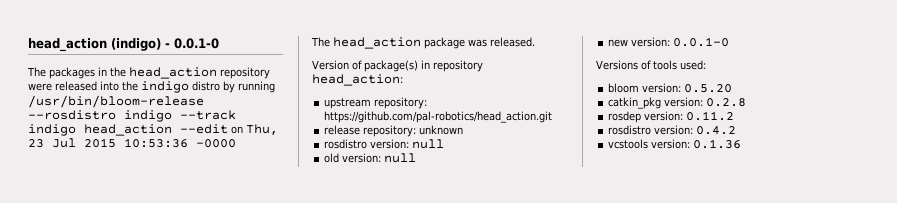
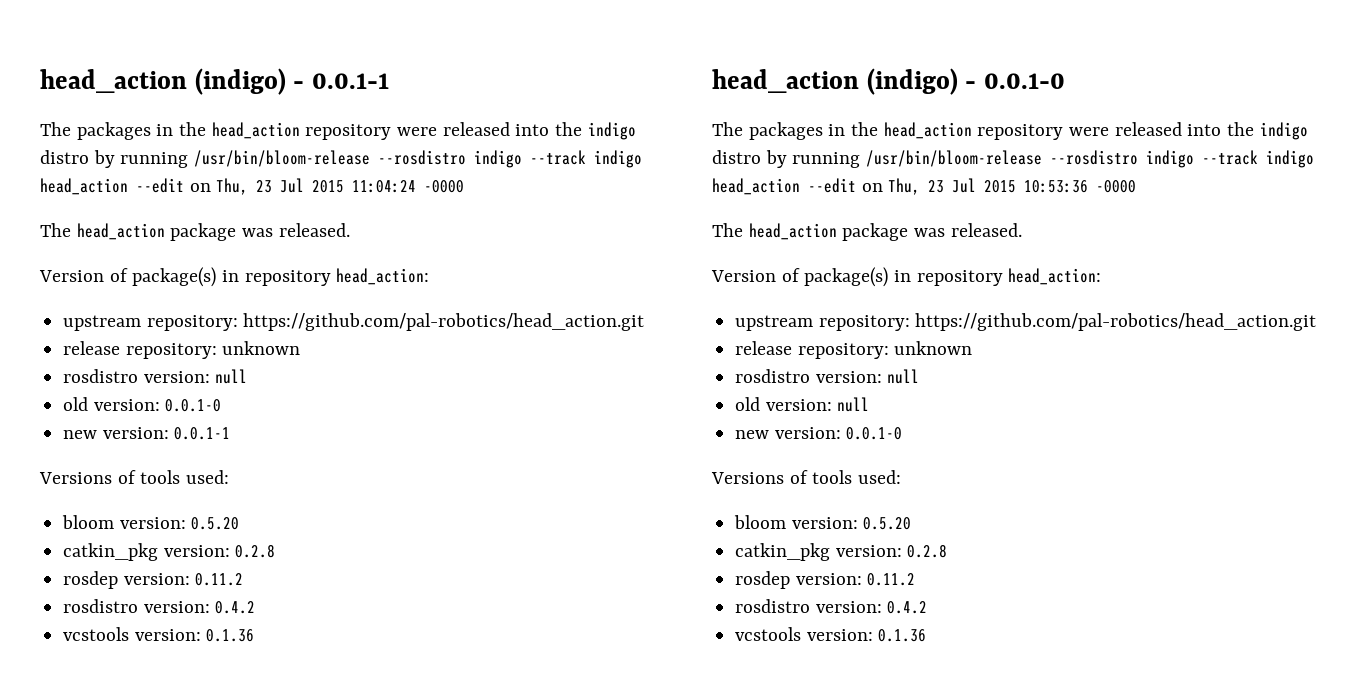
[28,38,170,52] head_action (indigo) - -> [40,68,390,95] [40,122,636,140] [40,150,643,168] [40,178,465,195] [40,223,350,241] [39,267,430,287] [63,313,645,331] [63,341,301,359] [63,369,248,384] [63,397,222,412] [63,427,231,440] [39,470,230,484] [62,515,240,530] [63,543,276,561] [63,571,244,589] [63,599,256,614] [63,627,255,642] [712,68,977,95] head_action (indigo) - 0.0.1-1 // The packages in the head_action repository were released into the indigo distro by running /usr/bin/bloom-release --rosdistro indigo --track indigo head_action --edit on Thu, 23 Jul 2015 11:04:24 -0000 // The head_action package was released. // Version of package(s) in repository head_action: // upstream repository: https://github.com/pal-robotics/head_action.git // release repository: unknown // rosdistro version: null // old version: 0.0.1-0 // new version: 0.0.1-1 // Versions of tools used: // bloom version: 0.5.20 // catkin_pkg version: 0.2.8 // rosdep version: 0.11.2 // rosdistro version: 0.4.2 // vcstools version: 0.1.36 // head_action (indigo) -

